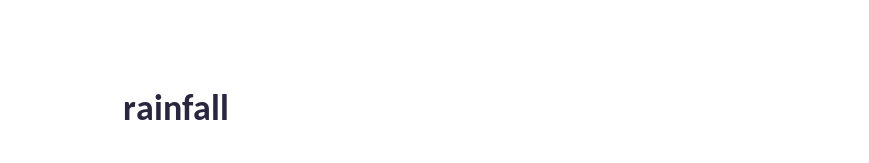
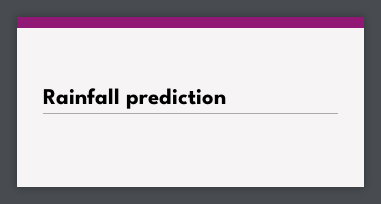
[123,94,229,120] rainfall -> [43,88,227,109] Rainfall prediction

